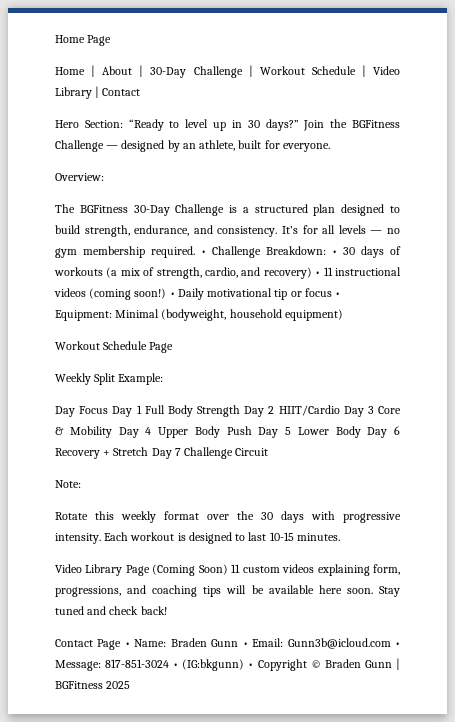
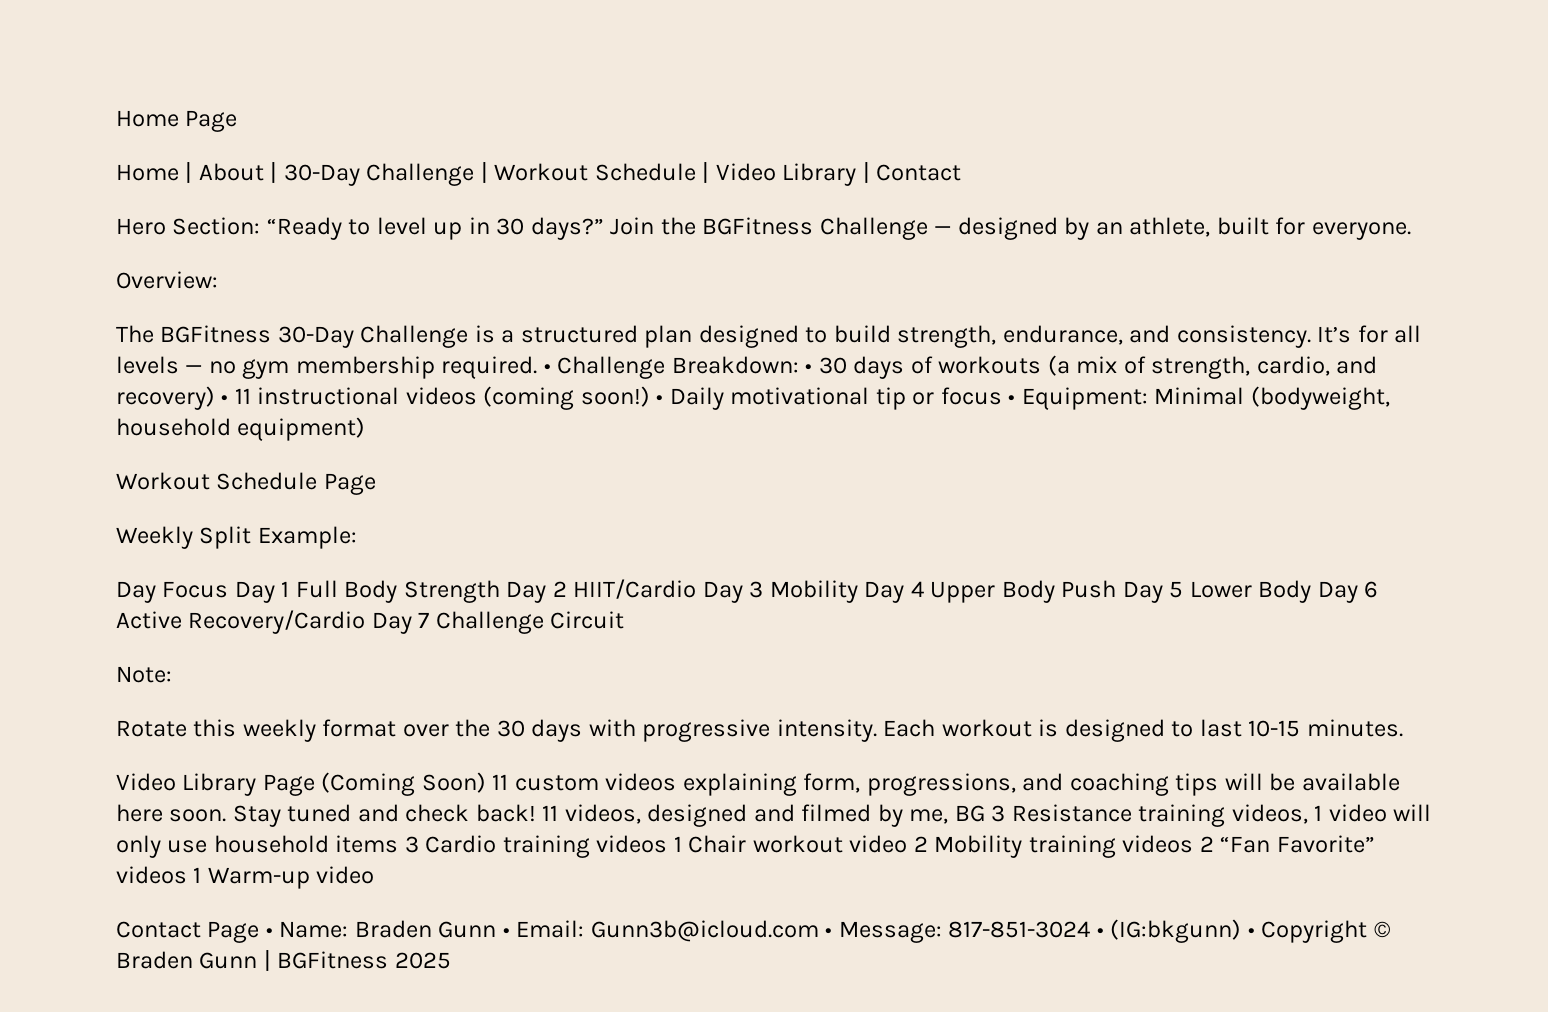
[378,406,402,414] [55,427,64,435] Core & -> (764, 589) none
[55,447,149,459] Recovery + Stretch -> [116,610,366,634] Active Recovery/Cardio
(167, 610) none -> [542,804,1432,827] [116,835,1375,858] [116,866,375,889] 11 videos, designed and filmed by me, BG 3 Resistance training videos, 1 video will only use household items 3 Cardio training videos 1 Chair workout video 2 Mobility training videos 2 “Fan Favorite” videos 1 Warm-up video

